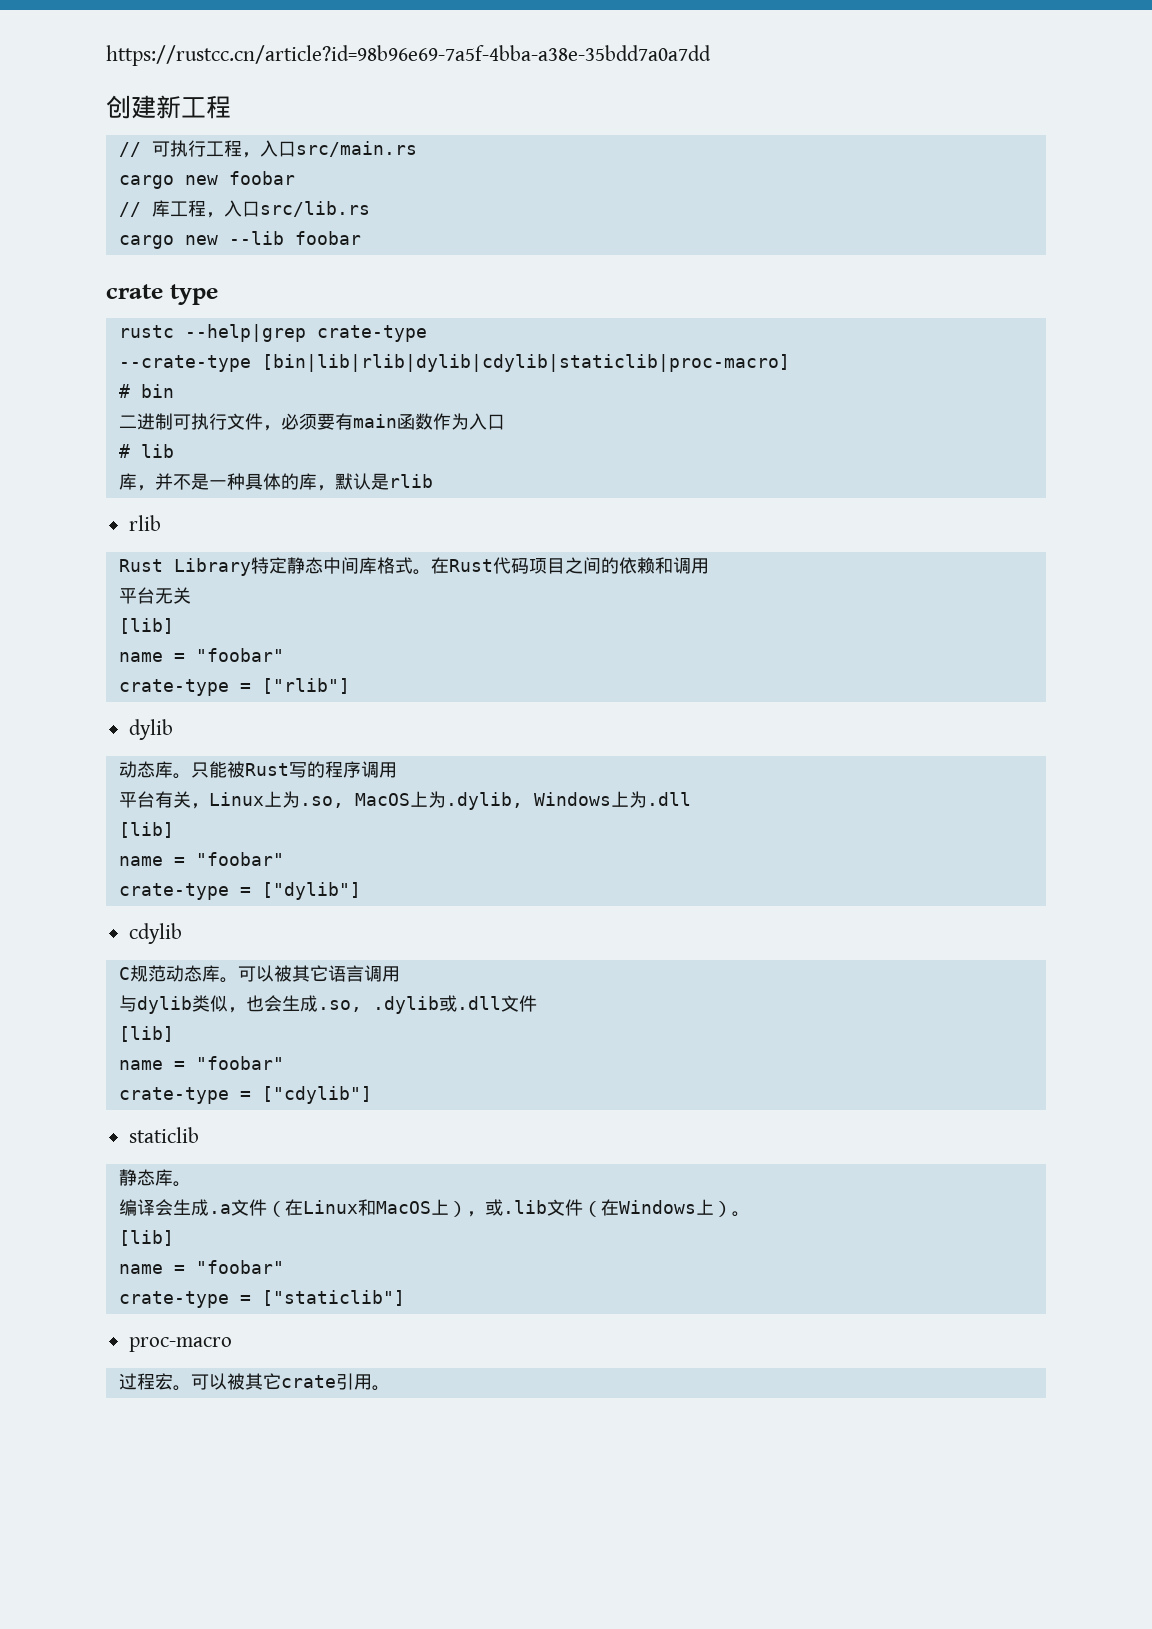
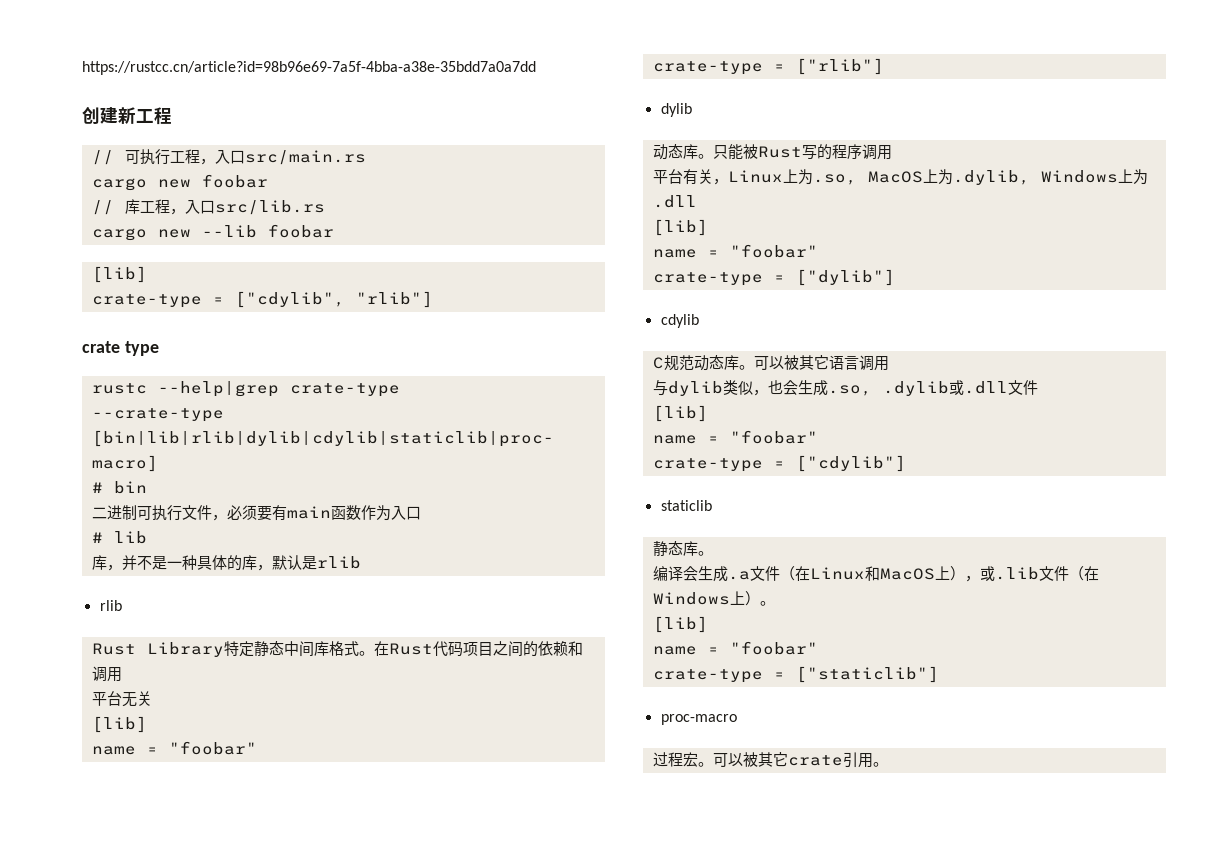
(361, 238) none -> [91,266,147,283] [91,291,433,308] // [lib] // crate-type = ["cdylib", "rlib"]

